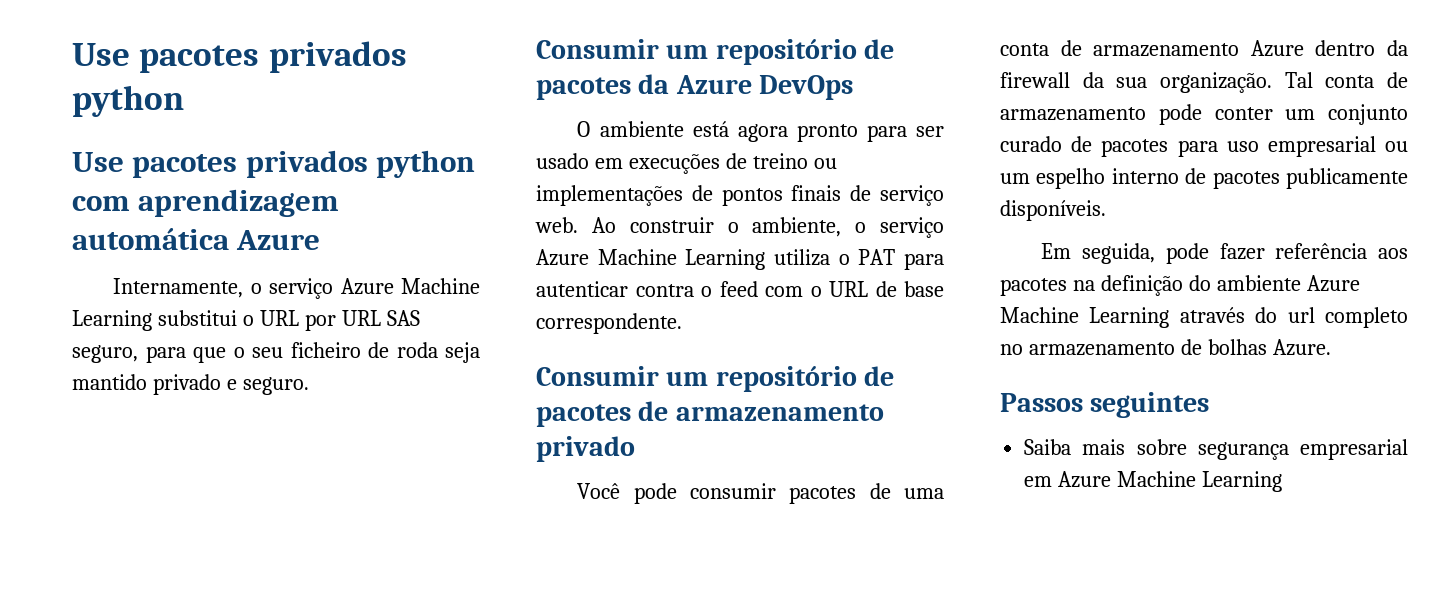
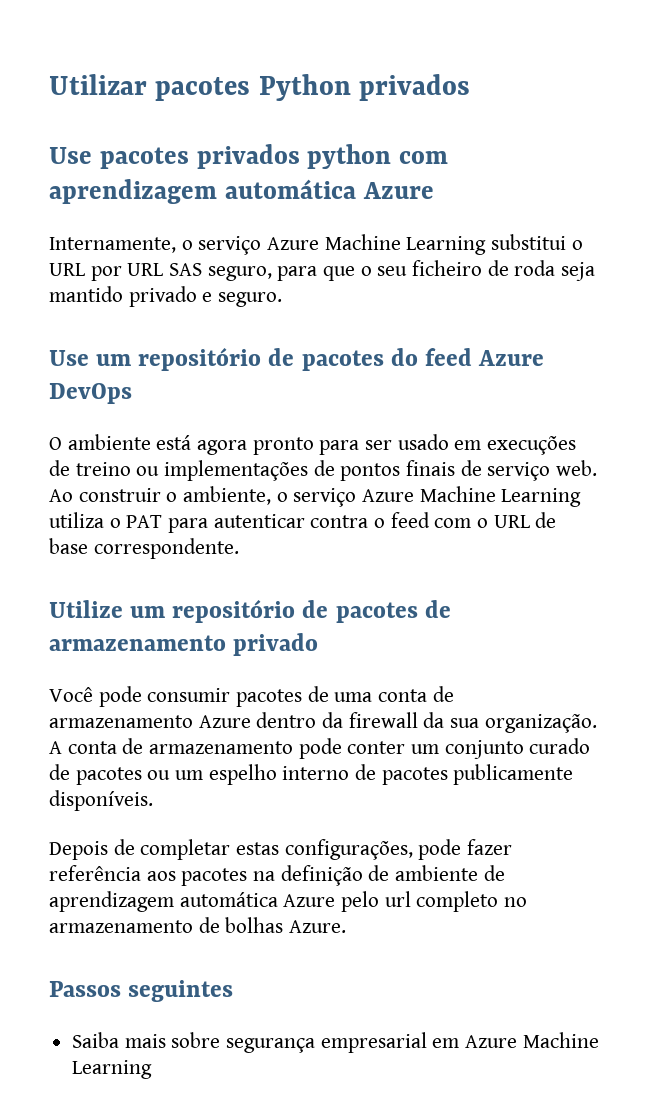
[72,41,407,73] [72,85,184,117] Use pacotes privados python -> [49,74,471,101] Utilizar pacotes Python privados
[536,39,895,65] [536,74,670,100] Consumir um repositório de pacotes da -> [49,347,472,371] Use um repositório de pacotes do feed
[536,366,659,386] Consumir -> [49,600,123,618] Utilize
[1284,72,1313,88] Tal -> [49,741,62,754] A
[1177,136,1376,157] para uso empresarial -> (142, 776) none
[1041,243,1156,264] Em seguida, -> [49,839,413,860] Depois de completar estas configurações,
[1188,275,1360,292] [1000,307,1278,328] do ambiente Azure Machine Learning através do -> [368,865,505,881] [49,891,380,912] de ambiente de aprendizagem automática Azure pelo

